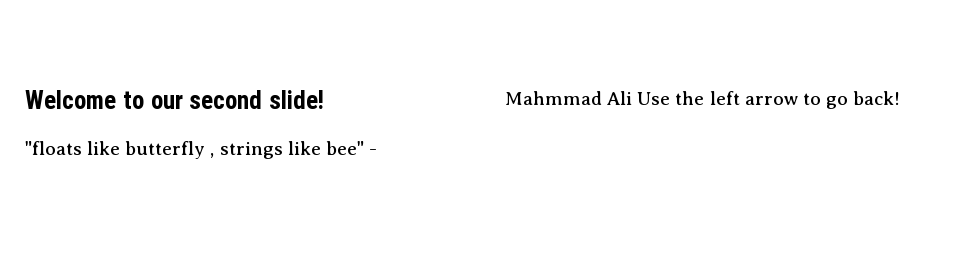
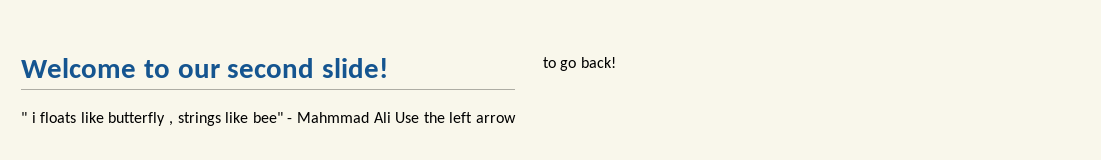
[25,141,82,155] "floats -> [21,112,77,123] " i floats

